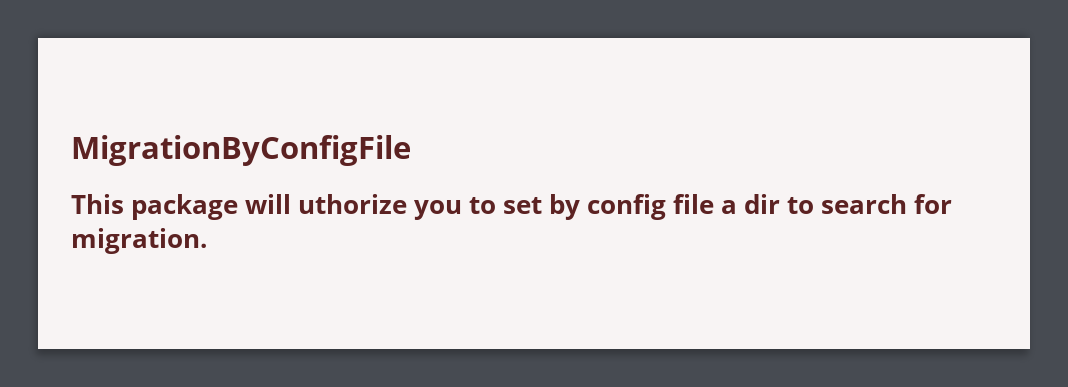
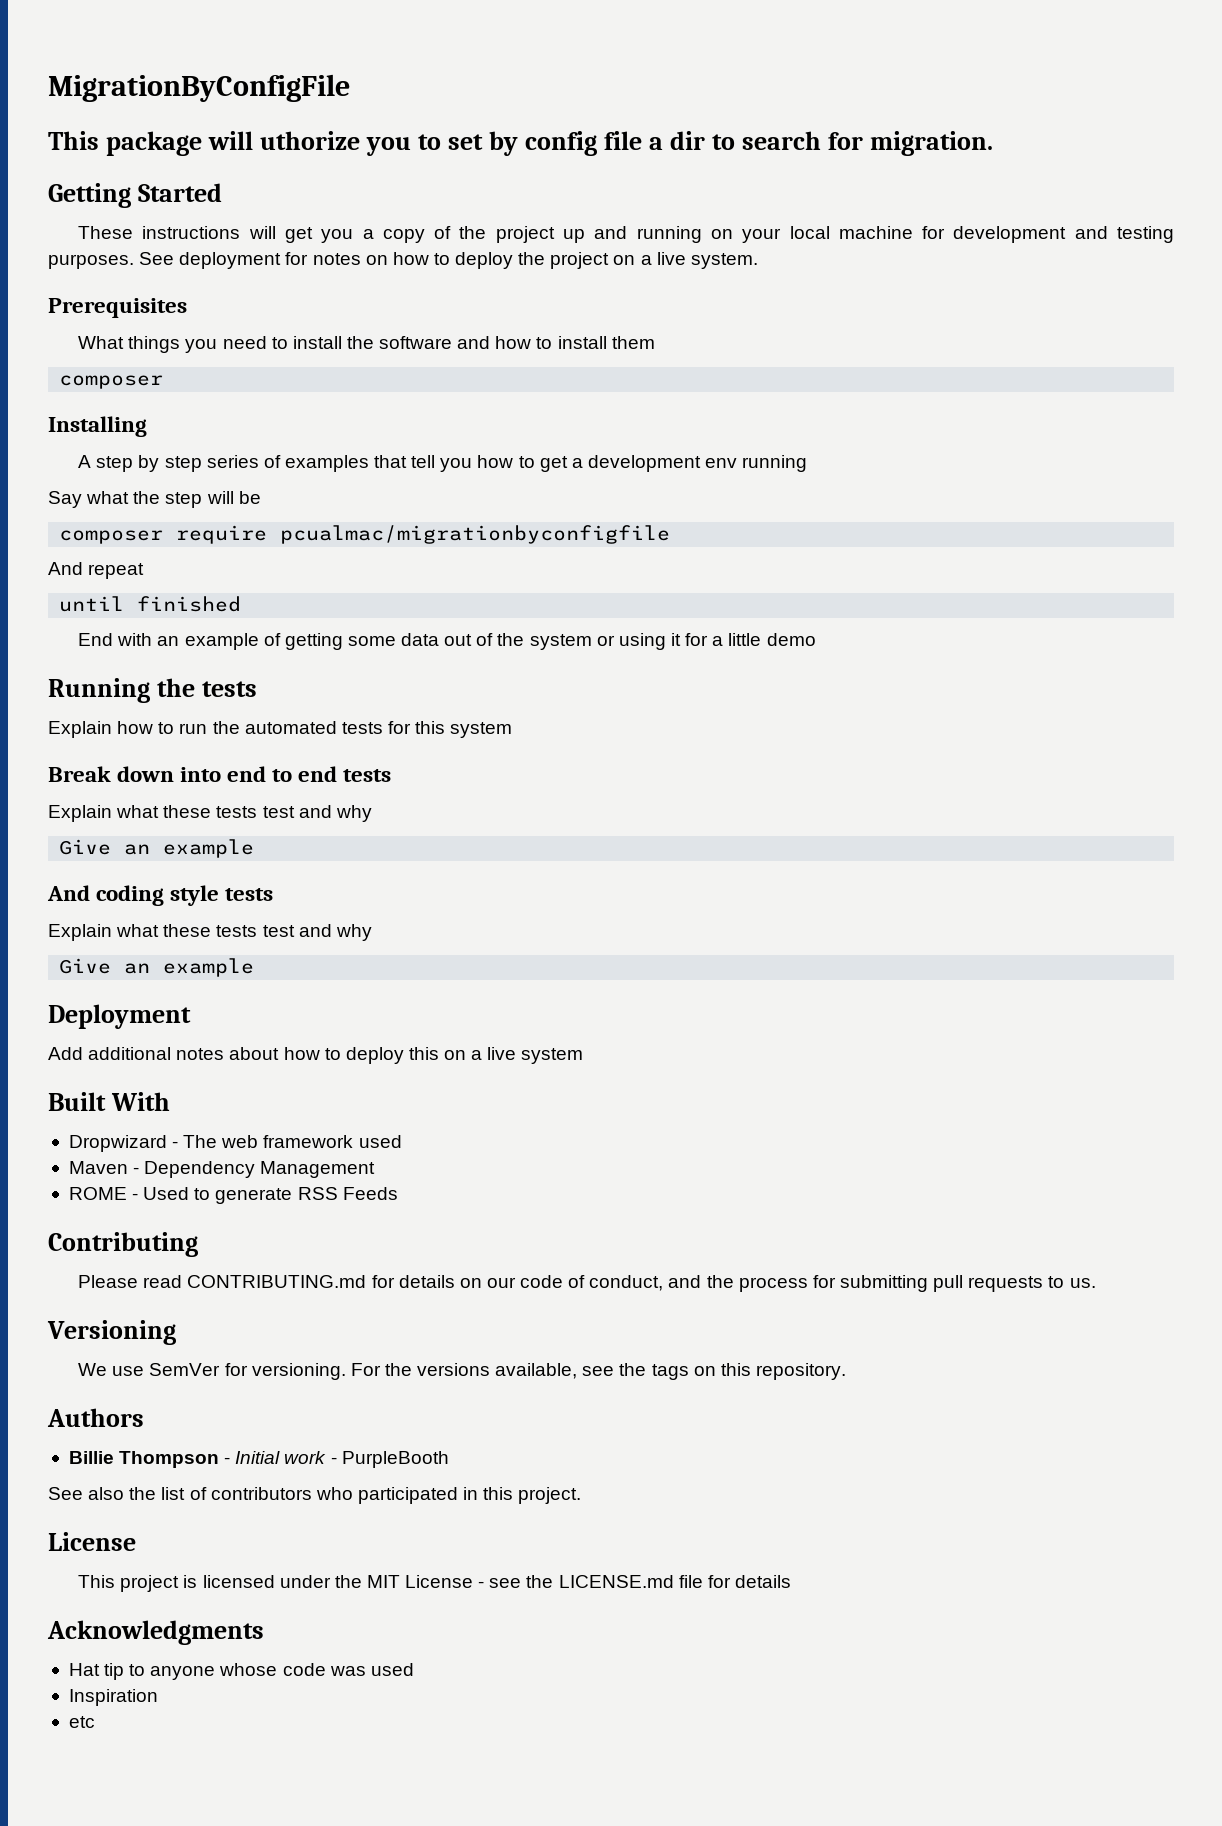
(207, 241) none -> [48,183,223,208] [78,226,1174,243] [48,252,758,269] [48,298,187,318] [78,336,655,353] [59,375,164,389] [48,416,147,437] [78,455,808,472] [48,491,261,508] [59,525,671,544] [48,562,145,579] [59,596,242,612] [78,633,816,650] [48,678,258,703] [48,721,513,738] [48,766,392,782] [48,805,372,822] [59,839,255,858] [47,885,274,906] [48,924,372,941] [59,958,255,977] [48,1004,191,1029] [48,1047,584,1064] [48,1092,171,1111] [68,1135,402,1152] [68,1161,376,1178] [68,1187,398,1204] [48,1232,198,1257] [78,1275,1096,1292] [47,1320,176,1345] [78,1363,846,1380] [47,1408,144,1427] [68,1451,449,1468] [48,1487,582,1504] [48,1532,136,1551] [78,1575,791,1592] [47,1620,264,1645] [68,1663,414,1680] [68,1689,158,1706] [68,1716,95,1728] // Getting Started // These instructions will get you a copy of the project up and running on your local machine for development and testing purposes. See deployment for notes on how to deploy the project on a live system. // Prerequisites // What things you need to install the software and how to install them // composer // Installing // A step by step series of examples that tell you how to get a development env running // Say what the step will be // composer require pcualmac/migrationbyconfigfile // And repeat // until finished // End with an example of getting some data out of the system or using it for a little demo // Running the tests // Explain how to run the automated tests for this system // Break down into end to end tests // Explain what these tests test and why // Give an example // And coding style tests // Explain what these tests test and why // Give an example // Deployment // Add additional notes about how to deploy this on a live system // Built With // Dropwizard - The web framework used // Maven - Dependency Management // ROME - Used to generate RSS Feeds // Contributing // Please read CONTRIBUTING.md for details on our code of conduct, and the process for submitting pull requests to us. // Versioning // We use SemVer for versioning. For the versions available, see the tags on this repository. // Authors // Billie Thompson - Initial work - PurpleBooth // See also the list of contributors who participated in this project. // License // This project is licensed under the MIT License - see the LICENSE.md file for details // Acknowledgments // Hat tip to anyone whose code was used // Inspiration // etc

